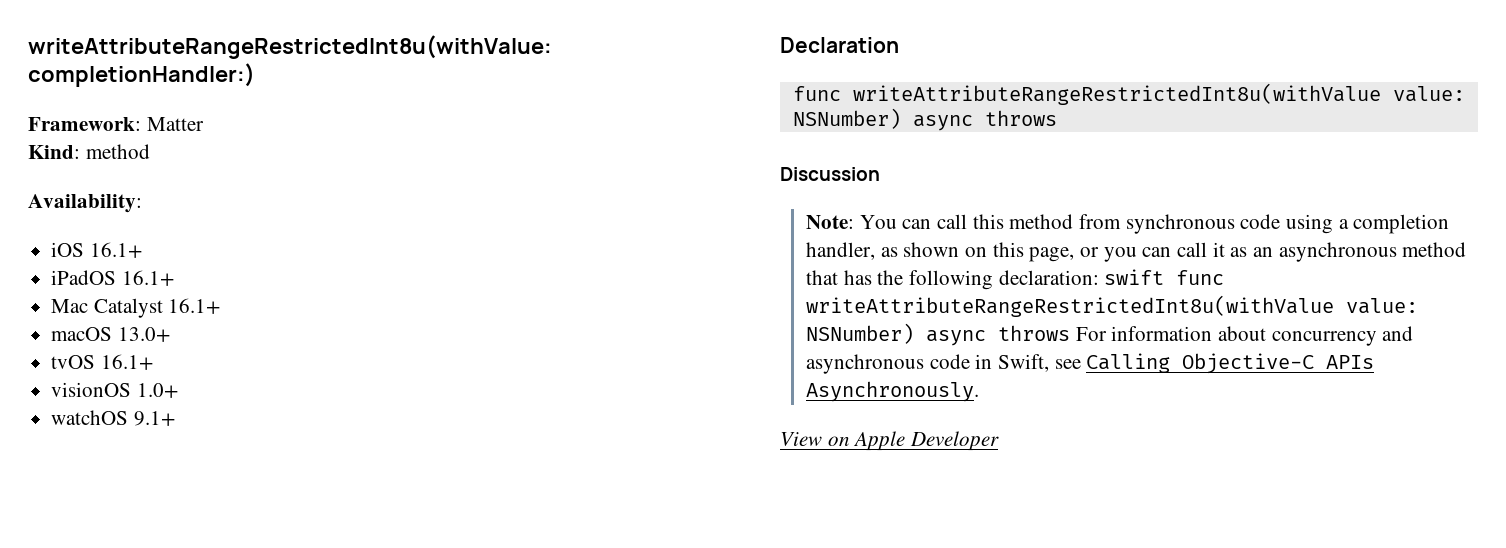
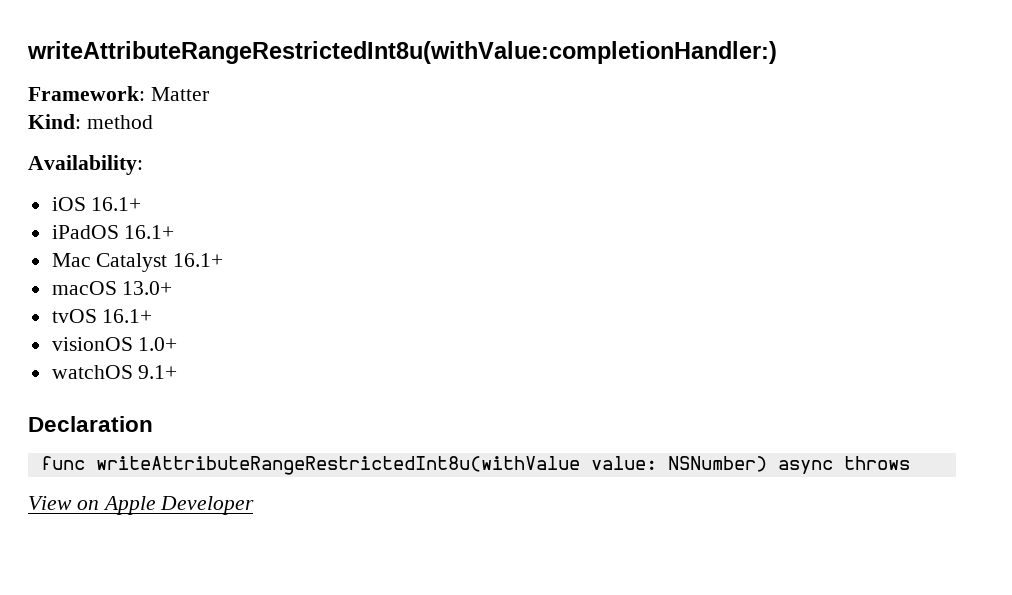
[780,167,880,181] [805,214,1450,234] [805,242,1467,262] [805,269,1225,290] [805,295,1418,317] [805,323,1414,346] [805,353,1375,374] [805,381,979,402] // Discussion // Note: You can call this method from synchronous code using a completion handler, as shown on this page, or you can call it as an asynchronous method that has the following declaration: swift func writeAttributeRangeRestrictedInt8u(withValue value: NSNumber) async throws For information about concurrency and asynchronous code in Swift, see Calling Objective-C APIs Asynchronously. -> (910, 463) none

